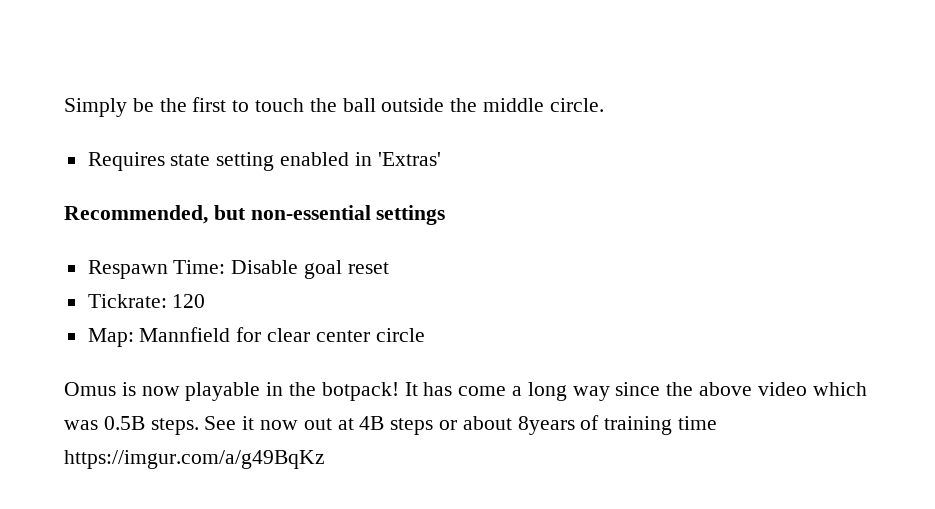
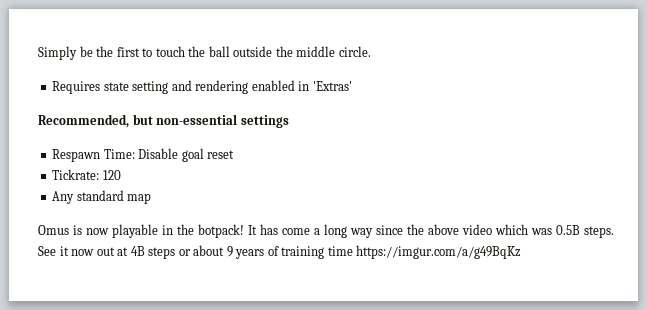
(275, 161) none -> [171,80,249,94] and rendering
[87,327,425,347] Map: Mannfield for clear center circle -> [52,190,152,204] Any standard map
[517,416,575,435] 8years -> [226,246,265,259] 9 years

